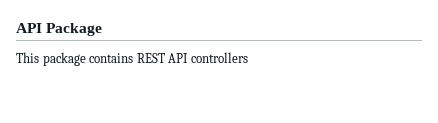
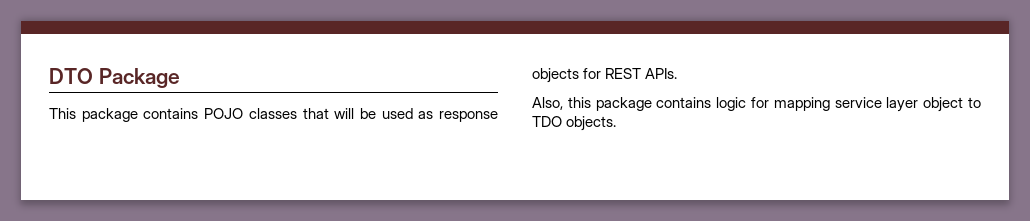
[16,23,42,33] API -> [49,68,93,84] DTO
[136,52,248,63] REST API controllers -> [204,108,498,122] [532,68,678,83] [532,97,981,112] [532,116,617,131] POJO classes that will be used as response objects for REST APIs. // Also, this package contains logic for mapping service layer object to TDO objects.

